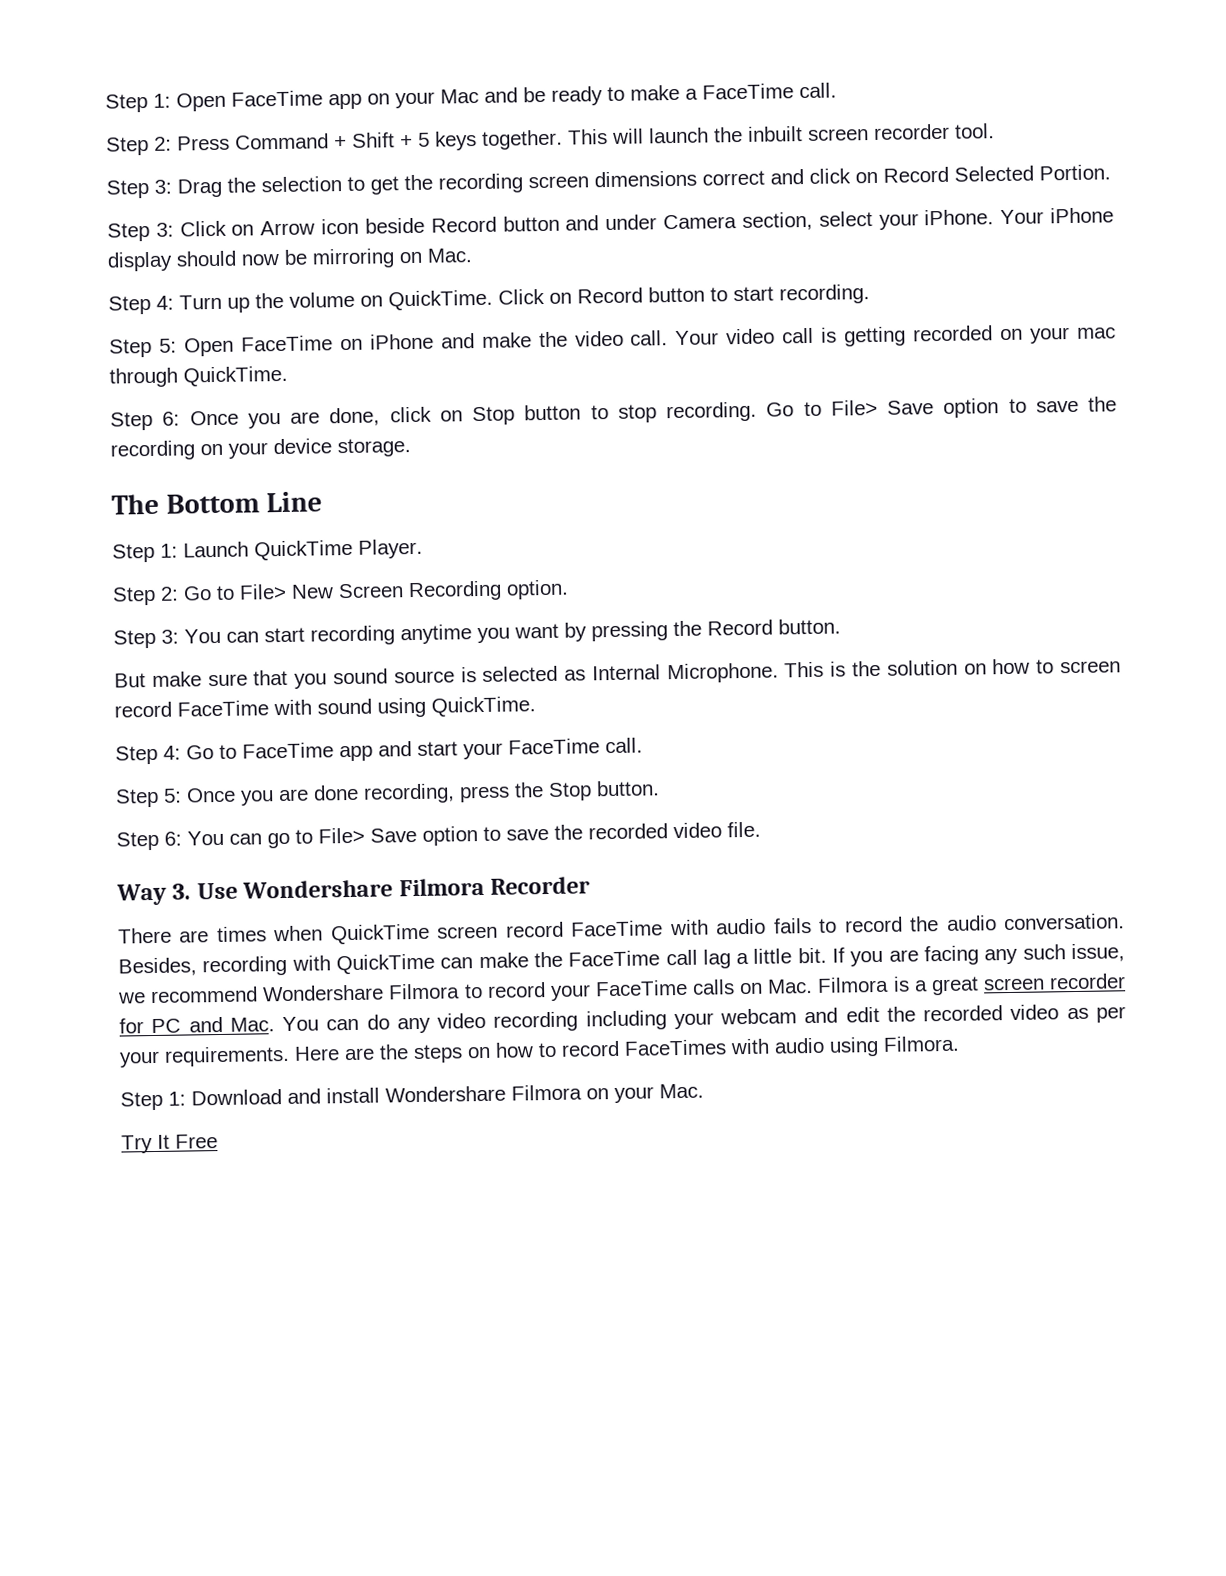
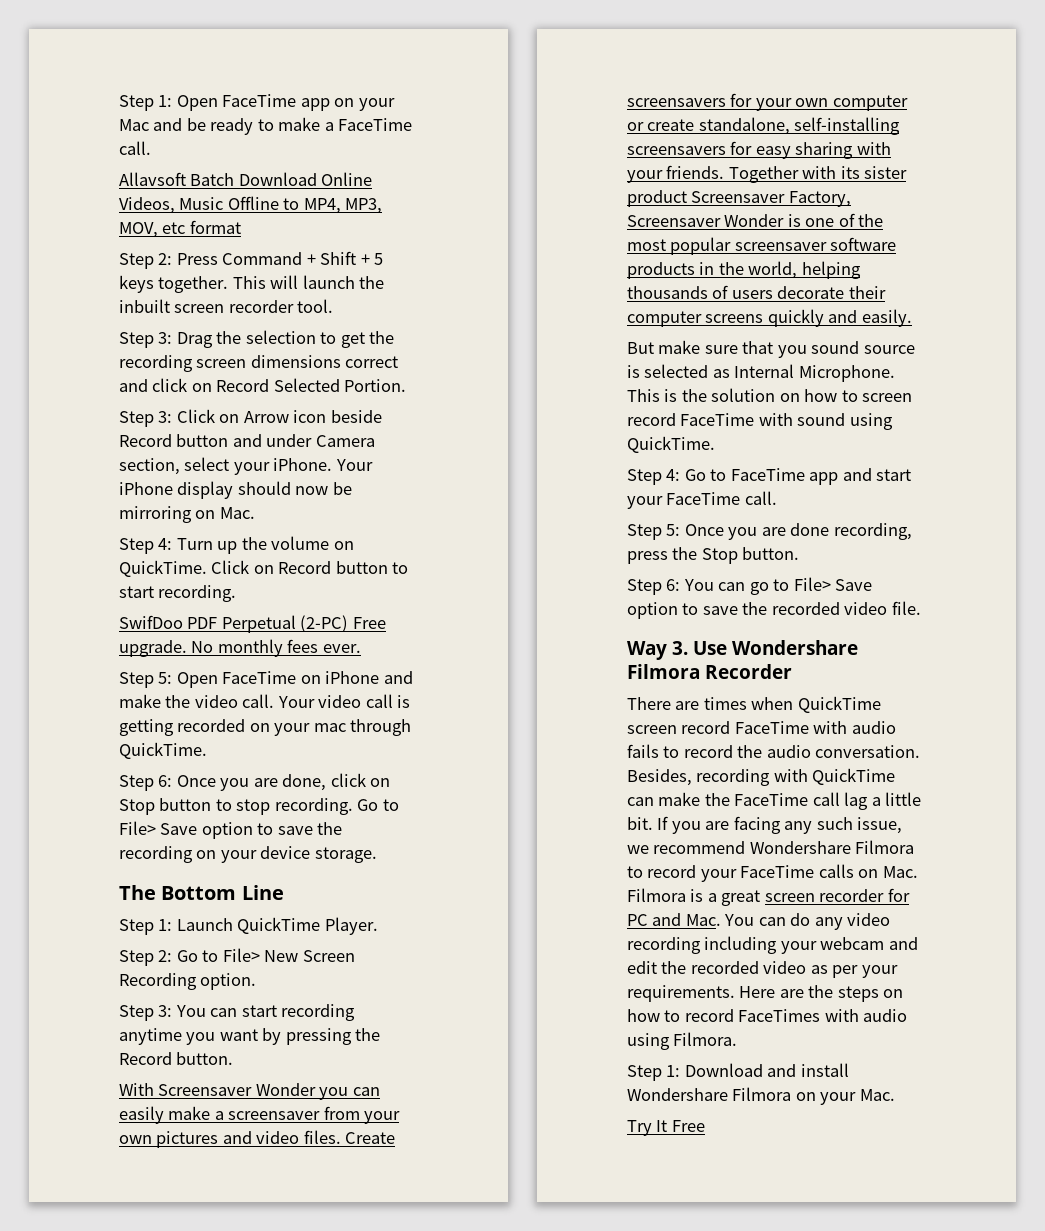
(837, 90) none -> [119,172,373,186] [119,196,383,214] [119,220,241,238] // Allavsoft Batch Download Online Videos, Music Offline to MP4, MP3, MOV, etc format
(870, 294) none -> [119,615,386,633] [119,639,361,657] // SwifDoo PDF Perpetual (2-PC) Free upgrade. No monthly fees ever.
(841, 626) none -> [119,1083,380,1100] [119,1106,401,1124] [119,1130,396,1148] [627,93,908,111] [627,117,901,135] [627,141,891,159] [627,165,908,183] [627,190,851,207] [627,213,884,227] [627,237,897,255] [627,261,861,279] [627,285,886,299] [627,309,912,327] // With Screensaver Wonder you can easily make a screensaver from your own pictures and video files. Create screensavers for your own computer or create standalone, self-installing screensavers for easy sharing with your friends. Together with its sister product Screensaver Factory, Screensaver Wonder is one of the most popular screensaver software products in the world, helping thousands of users decorate their computer screens quickly and easily.

